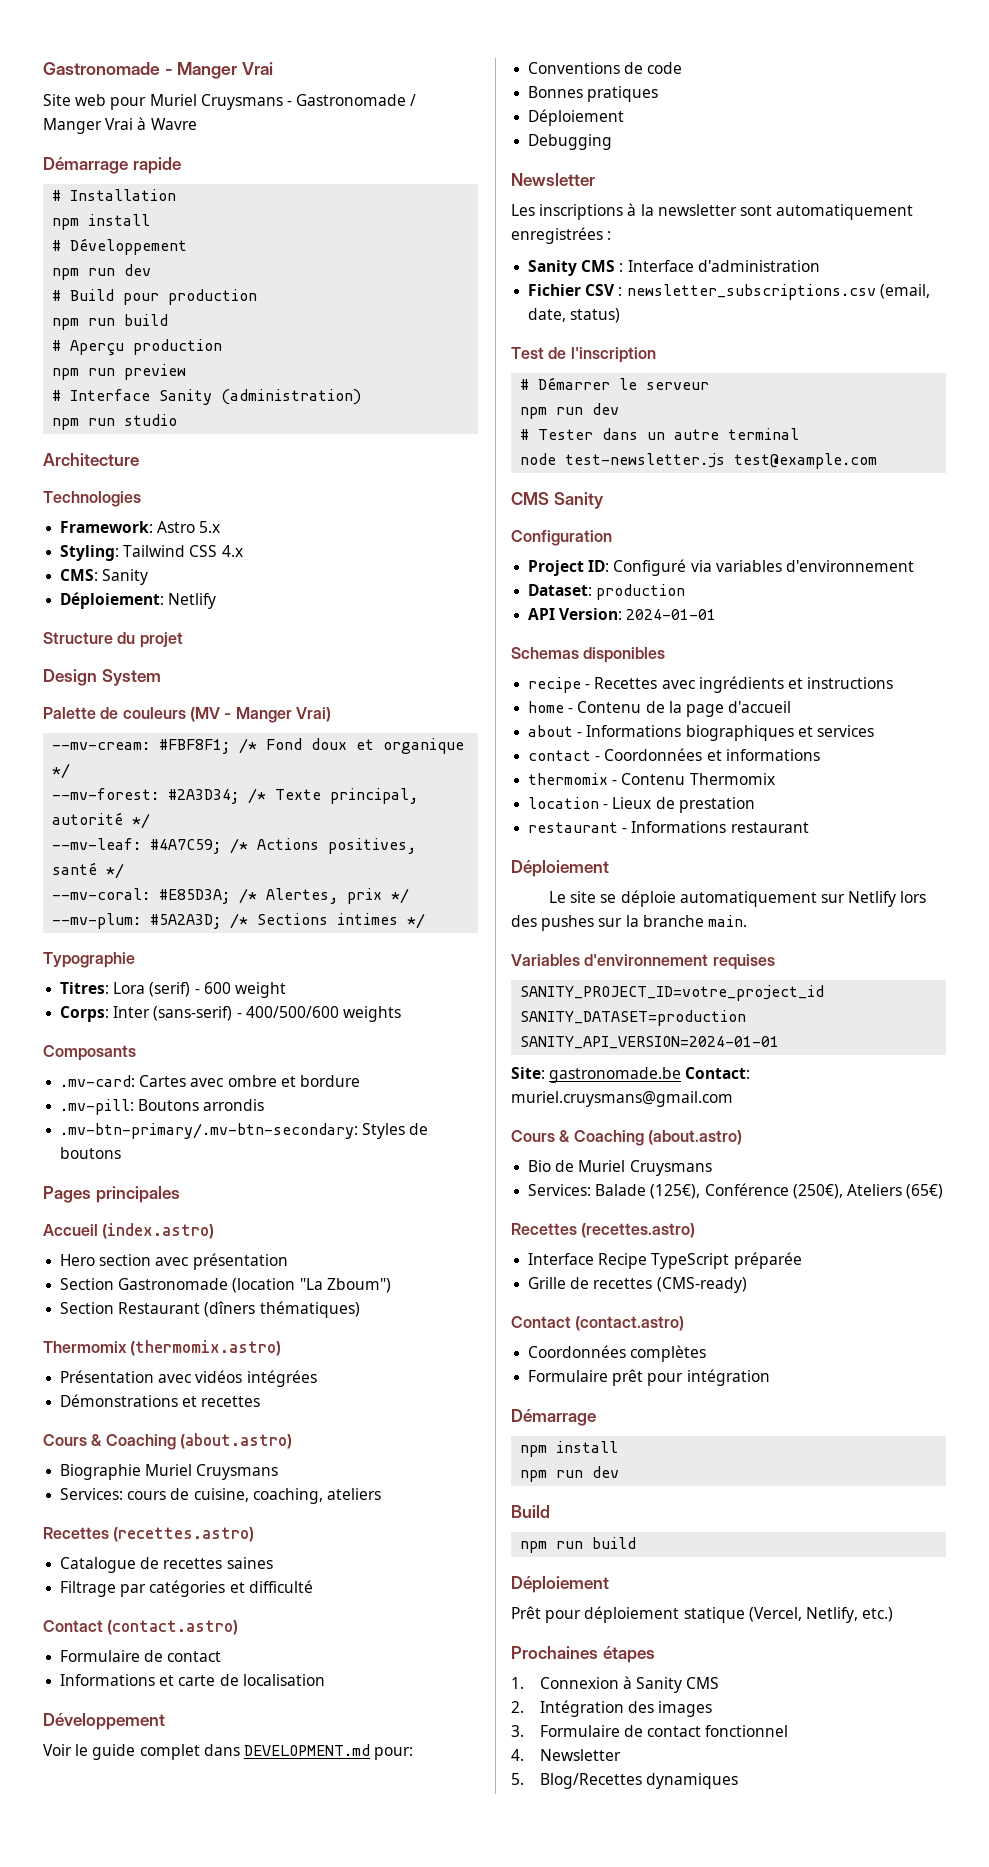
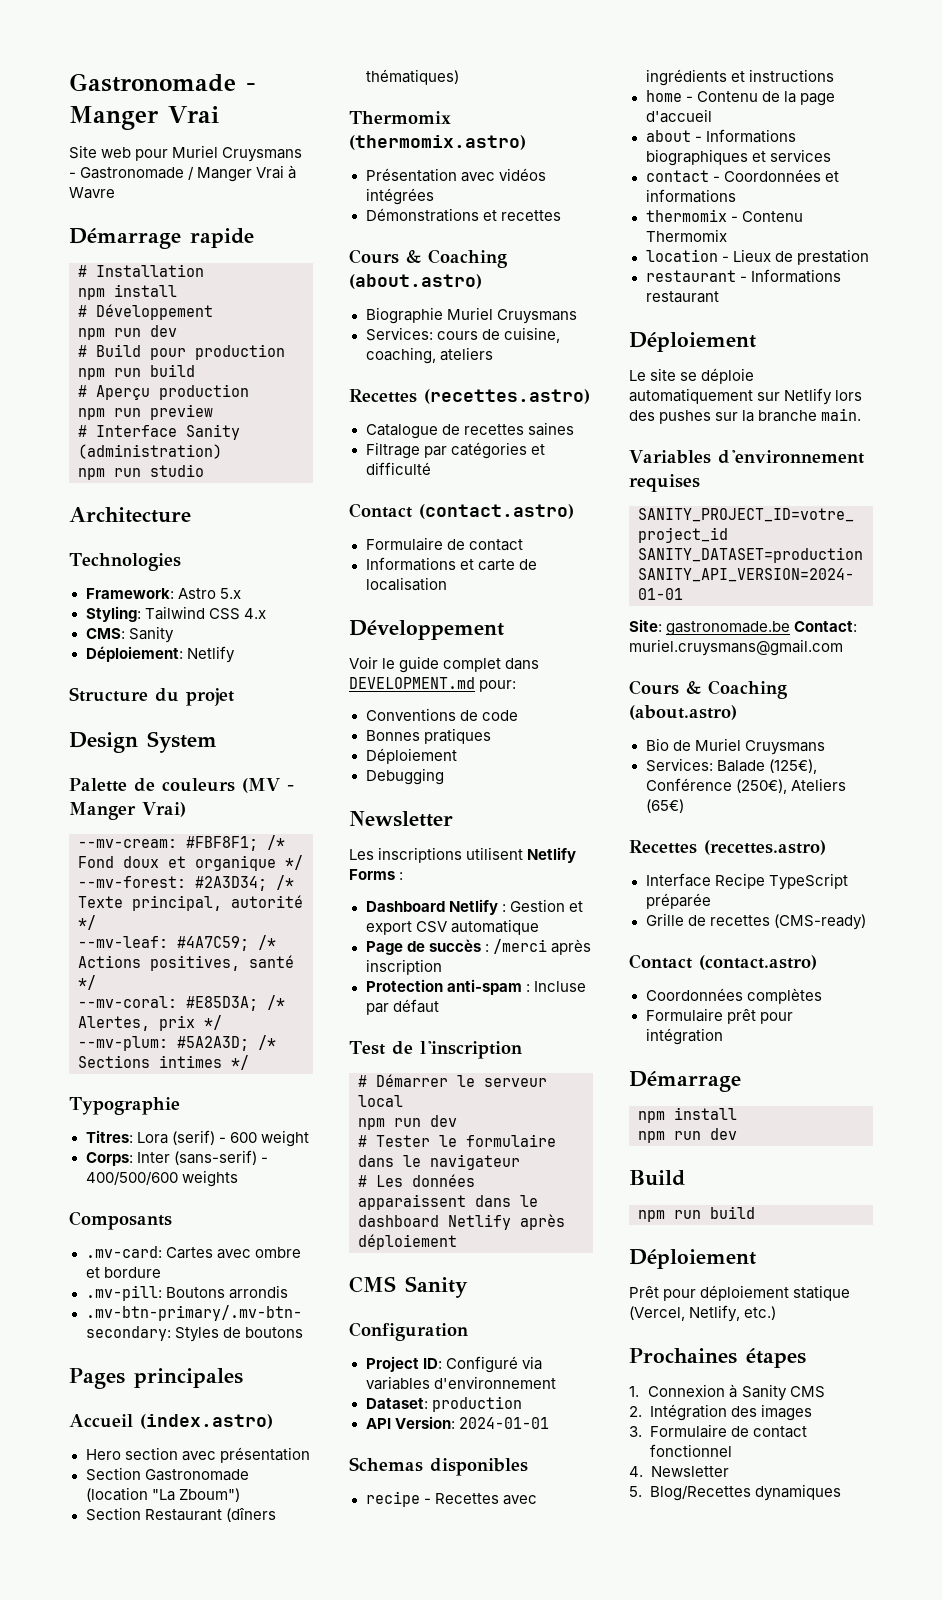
[627,203,914,220] [511,227,612,244] [528,260,820,276] [528,284,930,300] [528,308,621,323] à la newsletter sont automatiquement enregistrées : // Sanity CMS : Interface d'administration // Fichier CSV : newsletter_subscriptions.csv (email, date, status) -> [466,847,577,863] [349,869,404,880] [365,899,583,915] [365,919,539,935] [365,939,591,955] [365,959,442,975] [365,979,586,995] [365,999,439,1015] utilisent Netlify Forms : // Dashboard Netlify : Gestion et export CSV automatique // Page de succès : /merci après inscription // Protection anti-spam : Incluse par défaut
(710, 386) none -> [358,1095,403,1107] local
[602,428,800,440] [520,453,878,469] dans un autre terminal // node test-newsletter.js test@example.com -> [439,1134,556,1147] [358,1154,520,1170] [358,1174,475,1187] [358,1194,538,1210] [358,1214,565,1230] [358,1234,457,1250] le formulaire dans le navigateur // # Les données apparaissent dans le dashboard Netlify après déploiement

